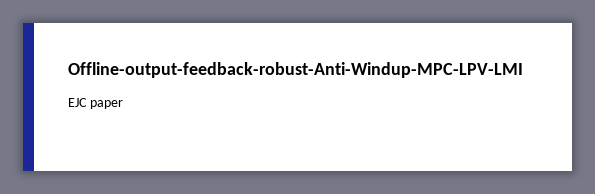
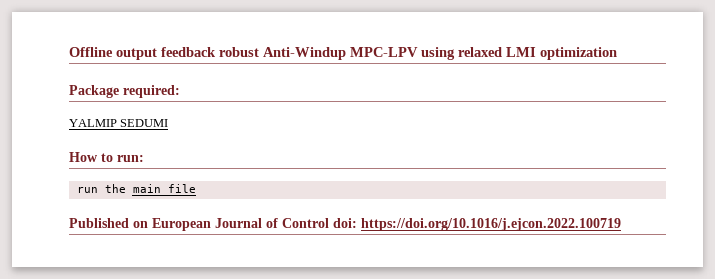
[68,62,523,78] [68,98,123,109] Offline-output-feedback-robust-Anti-Windup-MPC-LPV-LMI // EJC paper -> [69,47,617,60] [69,85,180,98] [69,119,169,127] [69,152,144,162] [76,184,196,193] [69,218,621,231] Offline output feedback robust Anti-Windup MPC-LPV using relaxed LMI optimization // Package required: // YALMIP SEDUMI // How to run: // run the main file // Published on European Journal of Control doi: https://doi.org/10.1016/j.ejcon.2022.100719

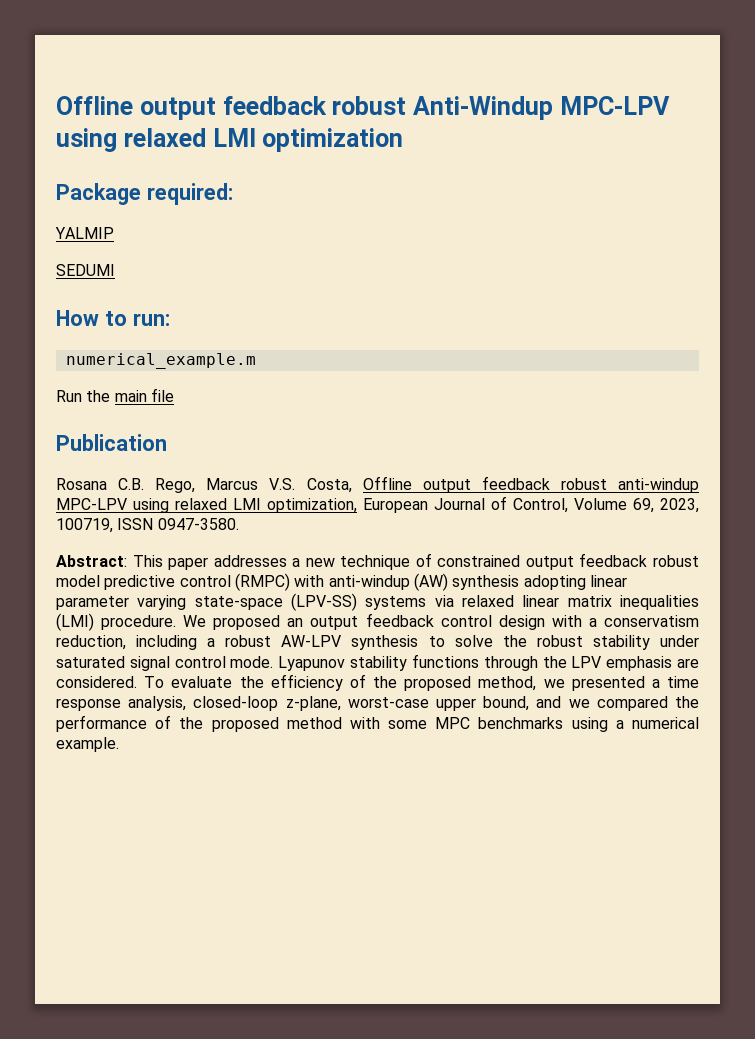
(117, 123) none -> (114, 233) //
[76,187,98,193] run -> [65,353,256,369] [56,390,82,402] numerical_example.m // Run
[69,218,621,231] Published on European Journal of Control doi: https://doi.org/10.1016/j.ejcon.2022.100719 -> [56,434,167,451] [56,476,700,493] [56,496,699,513] [56,518,239,533] [56,553,699,570] [56,573,627,591] [56,593,699,611] [56,613,700,631] [56,635,700,650] [56,654,700,671] [56,674,700,691] [56,696,700,711] [56,715,699,732] [56,737,119,752] Publication // Rosana C.B. Rego, Marcus V.S. Costa, Offline output feedback robust anti-windup MPC-LPV using relaxed LMI optimization, European Journal of Control, Volume 69, 2023, 100719, ISSN 0947-3580. // Abstract: This paper addresses a new technique of constrained output feedback robust model predictive control (RMPC) with anti-windup (AW) synthesis adopting linear parameter varying state-space (LPV-SS) systems via relaxed linear matrix inequalities (LMI) procedure. We proposed an output feedback control design with a conservatism reduction, including a robust AW-LPV synthesis to solve the robust stability under saturated signal control mode. Lyapunov stability functions through the LPV emphasis are considered. To evaluate the efficiency of the proposed method, we presented a time response analysis, closed-loop z-plane, worst-case upper bound, and we compared the performance of the proposed method with some MPC benchmarks using a numerical example.

